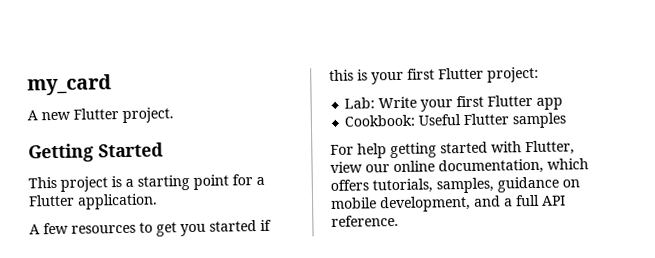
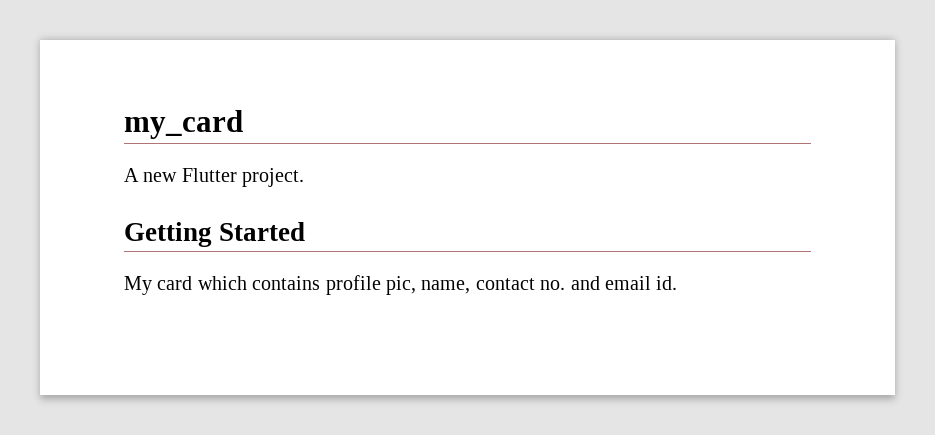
[28,174,265,192] [28,193,158,210] [29,219,272,237] [329,66,539,85] [344,94,564,112] [344,112,568,129] [330,140,575,159] [330,158,589,175] [330,176,580,194] [331,194,566,213] [331,214,399,227] This project is a starting point for a Flutter application. // A few resources to get you started if this is your first Flutter project: // Lab: Write your first Flutter app // Cookbook: Useful Flutter samples // For help getting started with Flutter, view our online documentation, which offers tutorials, samples, guidance on mobile development, and a full API reference. -> [124,275,678,295] My card which contains profile pic, name, contact no. and email id.

